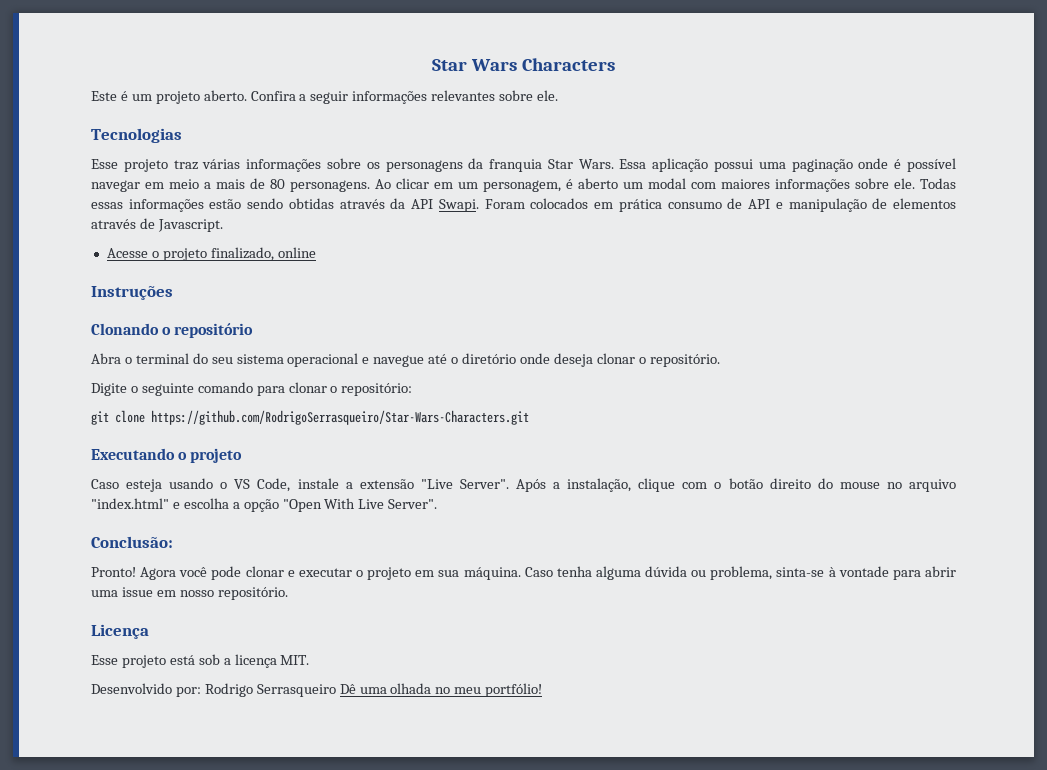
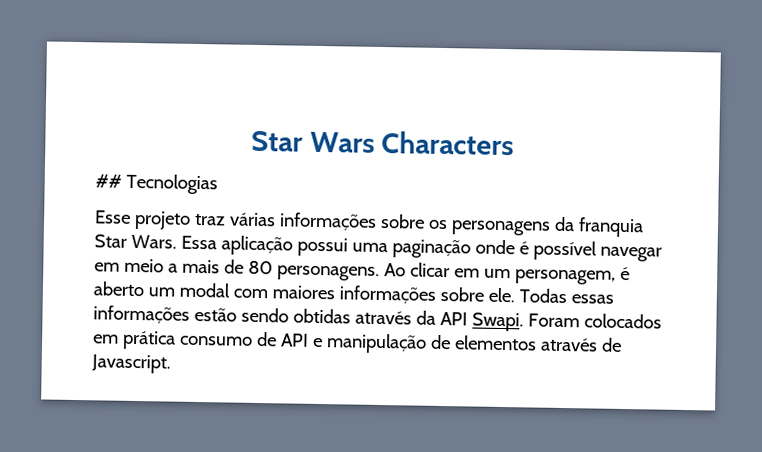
[91,90,559,104] Este é um projeto aberto. Confira a seguir informações relevantes sobre ele. // -> [95,174,122,188] ##
[106,247,316,261] [91,286,173,300] [91,323,254,338] [91,353,720,367] [91,382,413,396] [91,410,529,425] [91,448,243,463] [91,478,957,492] [91,498,438,512] [91,536,173,548] [91,566,956,580] [91,587,288,600] [91,624,149,639] [91,654,310,668] [91,683,543,697] // Acesse o projeto finalizado, online // Instruções // Clonando o repositório // Abra o terminal do seu sistema operacional e navegue até o diretório onde deseja clonar o repositório. // Digite o seguinte comando para clonar o repositório: // git clone https://github.com/RodrigoSerrasqueiro/Star-Wars-Characters.git // Executando o projeto // Caso esteja usando o VS Code, instale a extensão "Live Server". Após a instalação, clique com o botão direito do mouse no arquivo "index.html" e escolha a opção "Open With Live Server". // Conclusão: // Pronto! Agora você pode clonar e executar o projeto em sua máquina. Caso tenha alguma dúvida ou problema, sinta-se à vontade para abrir uma issue em nosso repositório. // Licença // Esse projeto está sob a licença MIT. // Desenvolvido por: Rodrigo Serrasqueiro Dê uma olhada no meu portfólio! -> (171, 364) none

